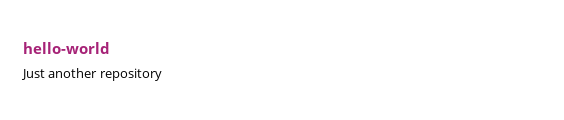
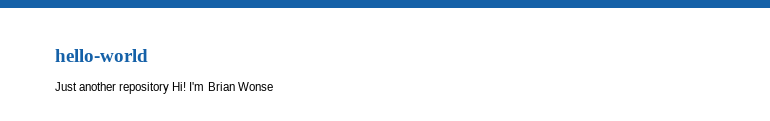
(162, 74) none -> [172,82,273,91] Hi! I'm Brian Wonse

